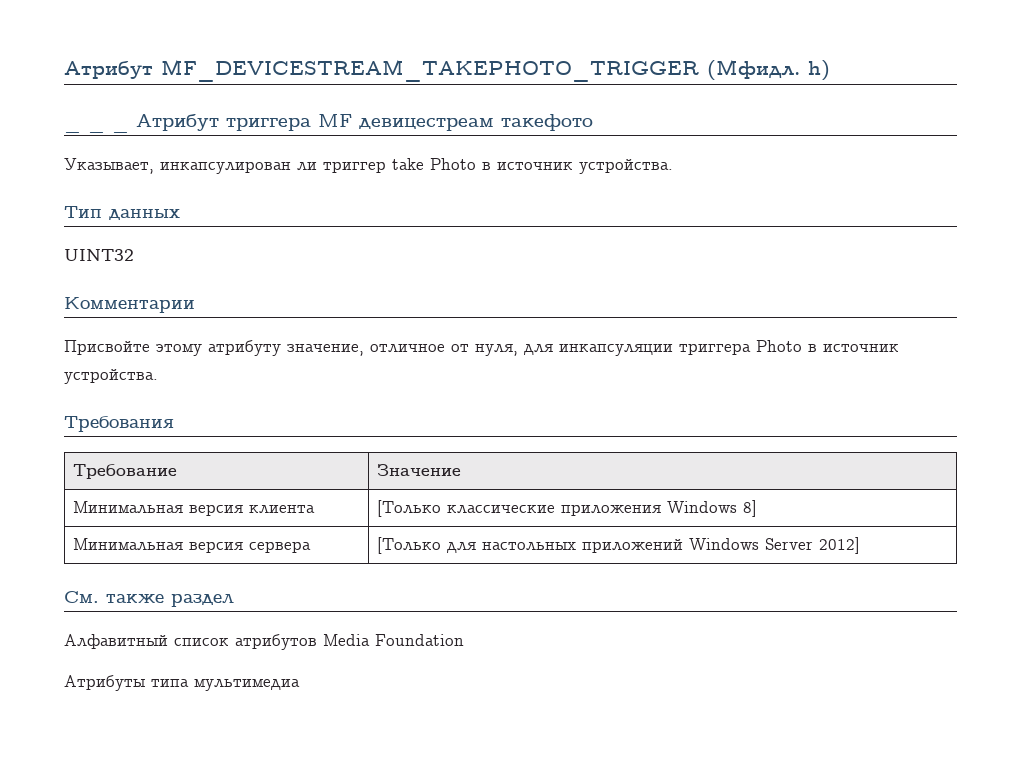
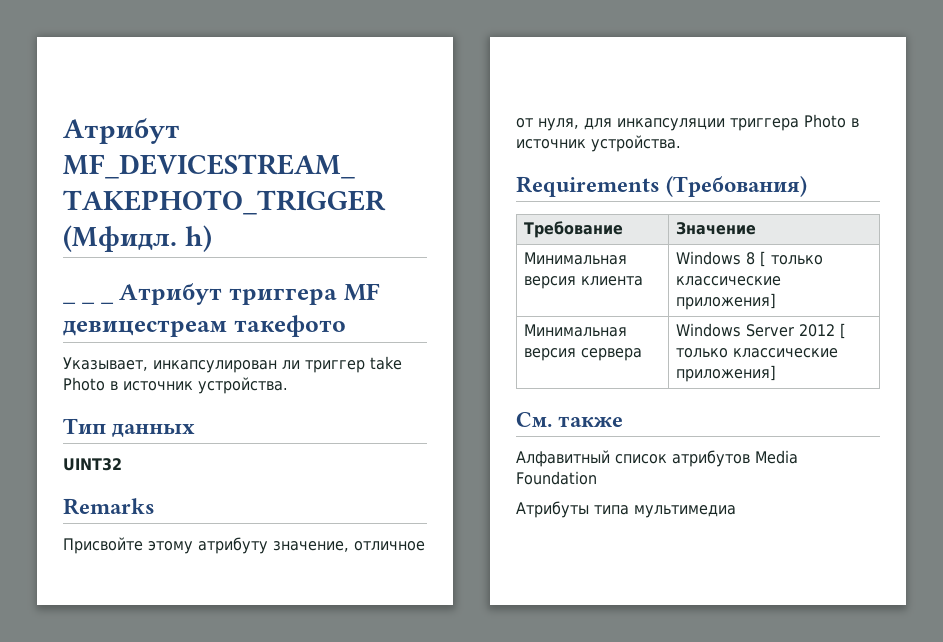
[64,297,195,313] Комментарии -> [63,498,155,515] Remarks
[64,416,174,432] Требования -> [516,176,808,197] Requirements (Требования)
[376,500,757,517] [72,538,311,553] [376,537,860,554] [Только классические приложения Windows 8] // Минимальная версия сервера | [Только для настольных приложений Windows Server 2012] -> [676,251,824,267] [676,276,782,286] [676,293,777,310] [524,324,628,337] [524,348,643,361] [676,323,847,339] [676,348,839,358] [676,365,777,382] Windows 8 [ только классические приложения] // Минимальная версия сервера | Windows Server 2012 [ только классические приложения]
[171,594,234,607] раздел -> (624, 421) none

